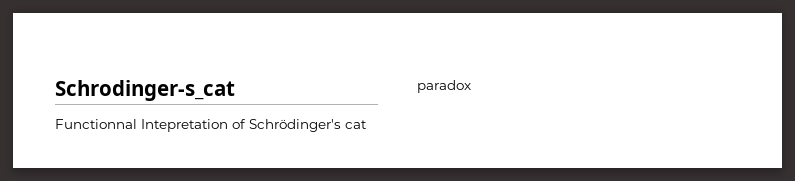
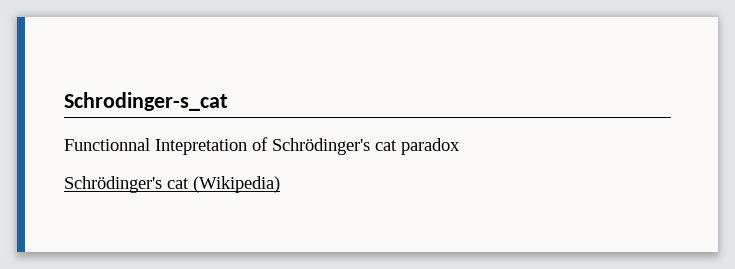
(471, 86) none -> [64,176,280,193] // Schrödinger's cat (Wikipedia)

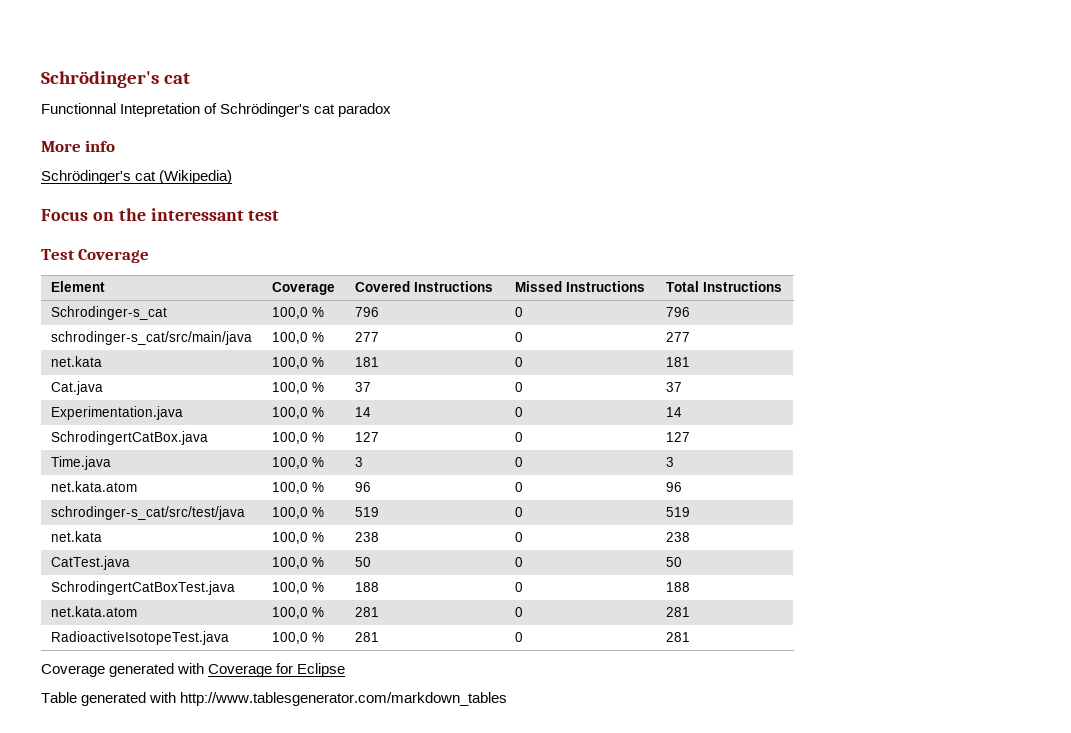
[64,92,228,111] Schrodinger-s_cat -> [41,71,191,88] Schrödinger's cat
(460, 146) none -> [41,140,116,152] // More info
(280, 184) none -> [41,208,280,221] [41,249,150,263] [50,281,105,292] [271,282,335,295] [354,281,493,292] [514,281,645,292] [665,281,782,292] [50,306,167,320] [271,307,324,319] [354,307,379,317] [514,307,523,317] [665,307,690,317] [50,331,252,345] [271,332,324,344] [354,332,379,342] [514,332,523,342] [665,332,690,342] [50,356,102,367] [271,357,324,369] [354,357,379,367] [514,357,523,367] [665,357,690,367] [50,381,103,395] [271,382,324,394] [354,382,371,392] [514,382,523,392] [665,382,682,392] [50,406,183,420] [271,407,324,419] [354,407,371,417] [514,407,523,417] [665,407,682,417] [50,431,208,445] [271,432,324,444] [354,432,379,442] [514,432,523,442] [665,432,690,442] [50,456,111,470] [271,457,324,469] [354,457,363,467] [514,457,523,467] [665,457,674,467] [50,481,137,492] [271,482,324,494] [354,482,371,492] [514,482,523,492] [665,482,682,492] [50,506,245,520] [271,507,324,519] [354,507,379,517] [514,507,523,517] [665,507,690,517] [50,531,102,542] [271,532,324,544] [354,532,379,542] [514,532,523,542] [665,532,690,542] [50,556,130,570] [271,557,324,569] [354,557,371,567] [514,557,523,567] [665,557,682,567] [50,581,235,595] [271,582,324,594] [354,582,379,592] [514,582,523,592] [665,582,690,592] [50,606,137,617] [271,607,324,619] [354,607,379,617] [514,607,523,617] [665,607,690,617] [50,631,229,645] [271,632,324,644] [354,632,379,642] [514,632,523,642] [665,632,690,642] [41,663,346,677] [41,692,508,706] // Focus on the interessant test // Test Coverage // Element | Coverage | Covered Instructions | Missed Instructions | Total Instructions // Schrodinger-s_cat | 100,0 % | 796 | 0 | 796 // schrodinger-s_cat/src/main/java | 100,0 % | 277 | 0 | 277 // net.kata | 100,0 % | 181 | 0 | 181 // Cat.java | 100,0 % | 37 | 0 | 37 // Experimentation.java | 100,0 % | 14 | 0 | 14 // SchrodingertCatBox.java | 100,0 % | 127 | 0 | 127 // Time.java | 100,0 % | 3 | 0 | 3 // net.kata.atom | 100,0 % | 96 | 0 | 96 // schrodinger-s_cat/src/test/java | 100,0 % | 519 | 0 | 519 // net.kata | 100,0 % | 238 | 0 | 238 // CatTest.java | 100,0 % | 50 | 0 | 50 // SchrodingertCatBoxTest.java | 100,0 % | 188 | 0 | 188 // net.kata.atom | 100,0 % | 281 | 0 | 281 // RadioactiveIsotopeTest.java | 100,0 % | 281 | 0 | 281 // Coverage generated with Coverage for Eclipse // Table generated with http://www.tablesgenerator.com/markdown_tables

